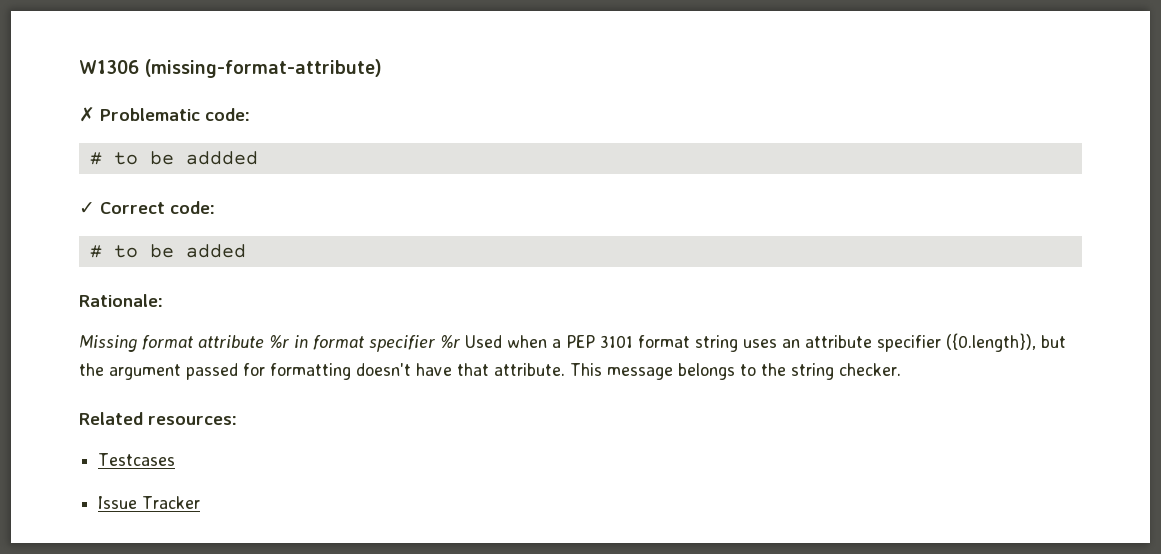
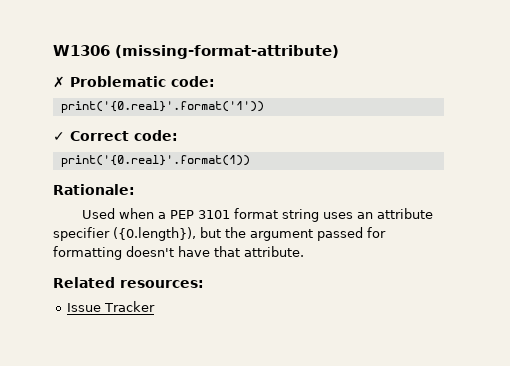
[89,151,258,165] # to be addded -> [60,101,264,113] print('{0.real}'.format('1'))
[89,244,246,258] [79,294,163,307] [79,335,460,352] # to be added // Rationale: // Missing format attribute %r in format specifier %r -> [60,155,250,167] [53,184,135,195] print('{0.real}'.format(1)) // Rationale: //
[570,363,901,380] This message belongs to the string checker. -> (304, 251) none
[98,453,176,466] // Testcases -> (204, 284) none

